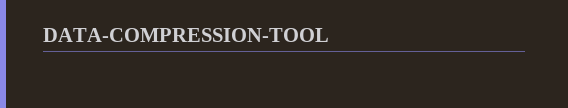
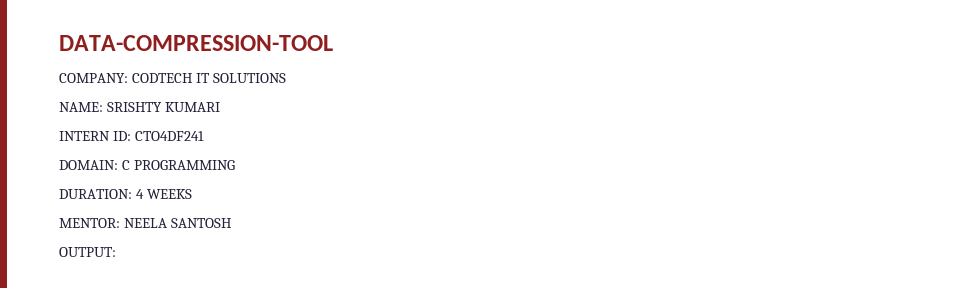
(329, 35) none -> [59,73,286,83] [59,102,220,112] [59,131,204,141] [59,160,235,170] [59,189,192,199] [59,218,231,228] [59,247,116,257] // COMPANY: CODTECH IT SOLUTIONS // NAME: SRISHTY KUMARI // INTERN ID: CTO4DF241 // DOMAIN: C PROGRAMMING // DURATION: 4 WEEKS // MENTOR: NEELA SANTOSH // OUTPUT:

